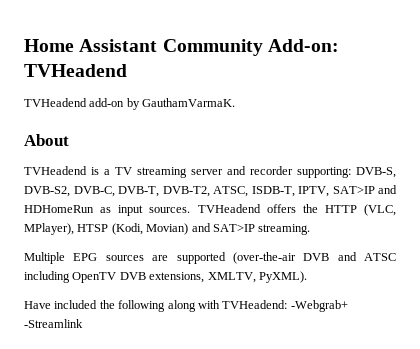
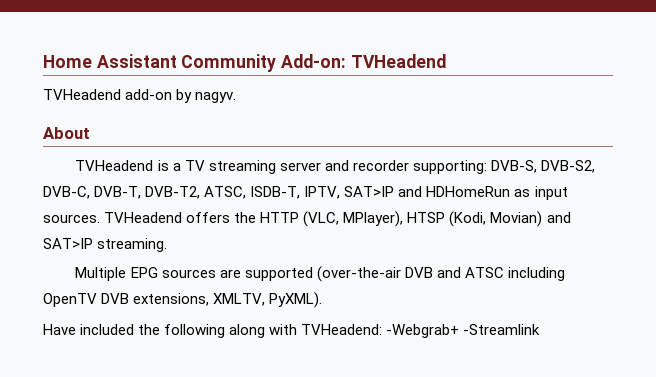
[142,98,236,107] GauthamVarmaK. -> [195,92,237,103] nagyv.

